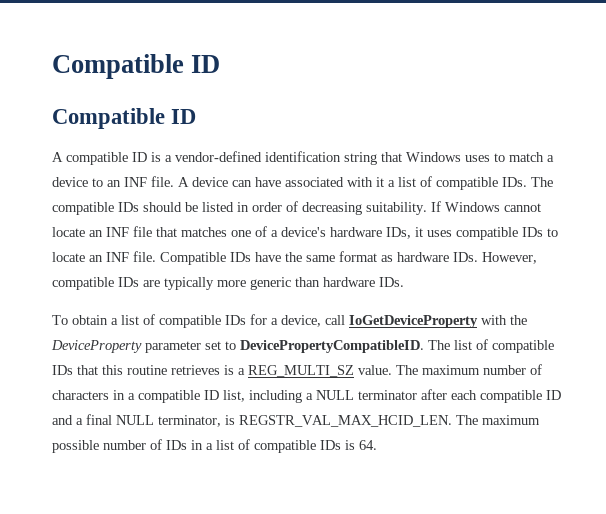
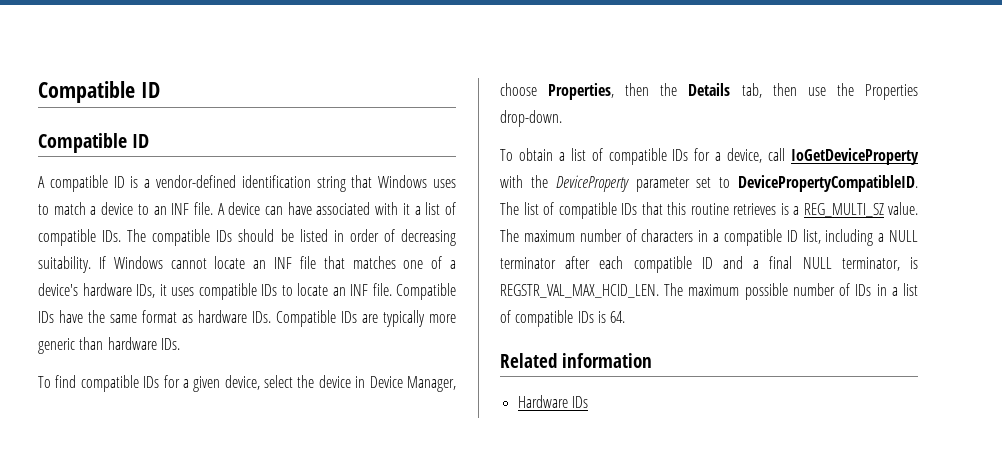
[482,252,537,264] [52,277,114,290] However, compatible -> [276,310,336,327] Compatible
(404, 282) none -> [38,375,456,392] [500,83,918,100] [500,110,562,127] // To find compatible IDs for a given device, select the device in Device Manager, choose Properties, then the Details tab, then use the Properties drop-down.
(377, 445) none -> [500,353,652,368] [517,395,588,408] // Related information // Hardware IDs

